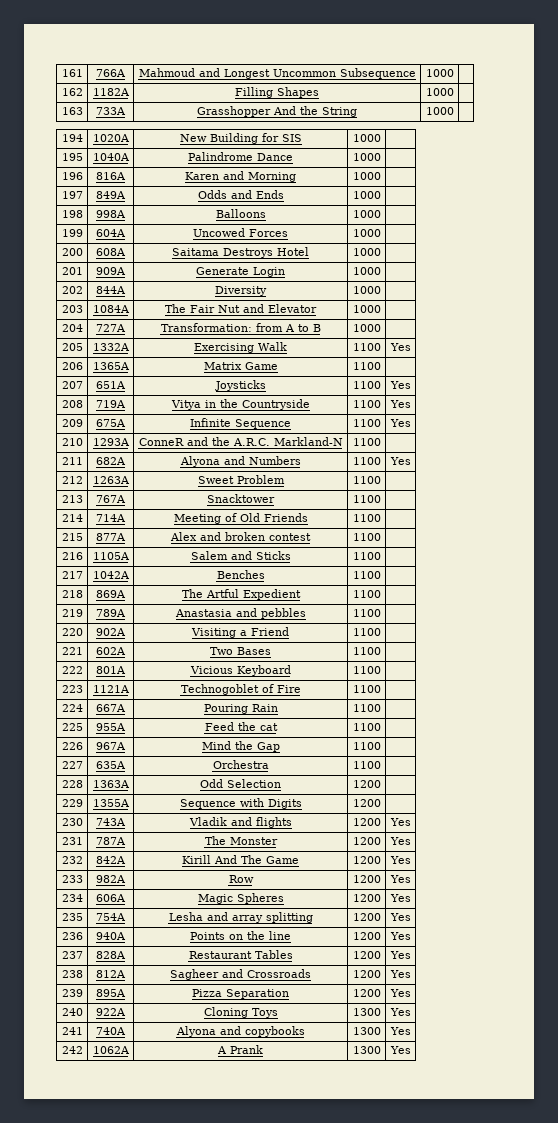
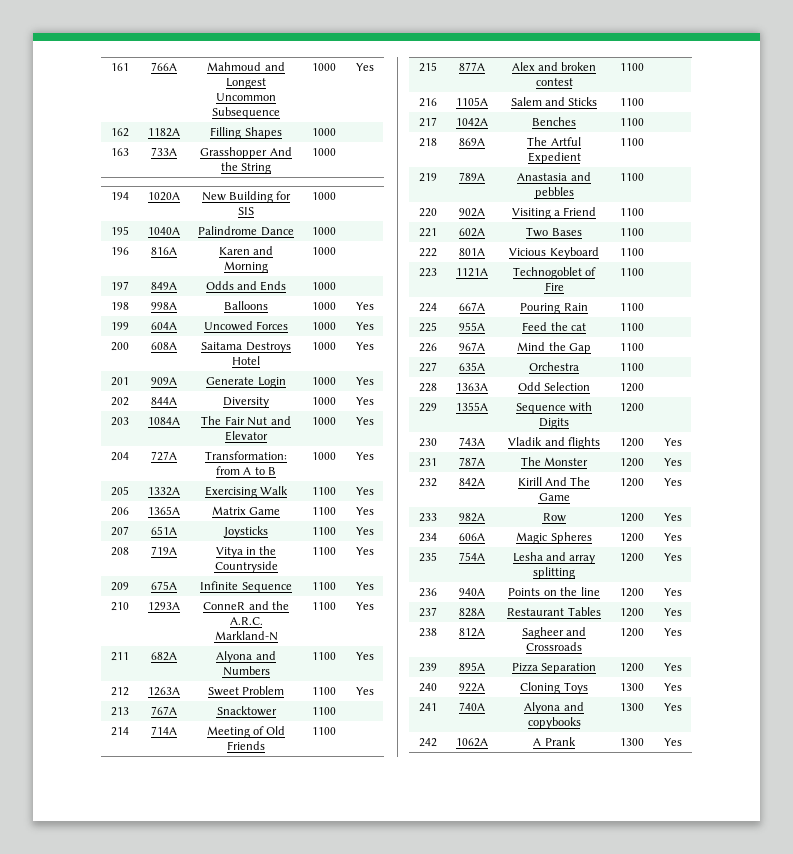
(454, 73) none -> [355,63,374,71] Yes
(381, 214) none -> [355,302,374,310] Yes
(381, 233) none -> [355,322,374,330] Yes
(381, 252) none -> [355,342,374,350] Yes
(381, 271) none -> [355,377,374,385] Yes
(381, 290) none -> [355,397,374,405] Yes
(381, 309) none -> [355,417,374,425] Yes
(381, 328) none -> [355,452,374,460] Yes
(381, 366) none -> [355,507,374,515] Yes
(381, 442) none -> [355,602,374,610] Yes
(381, 480) none -> [355,687,374,695] Yes

